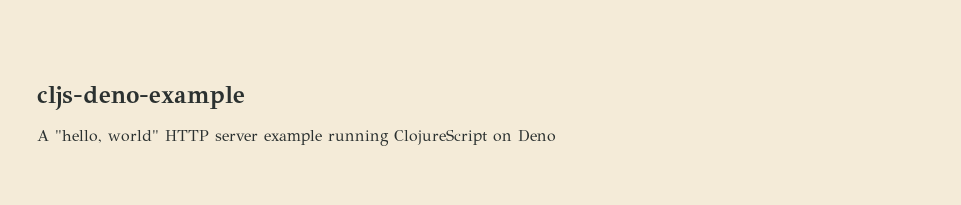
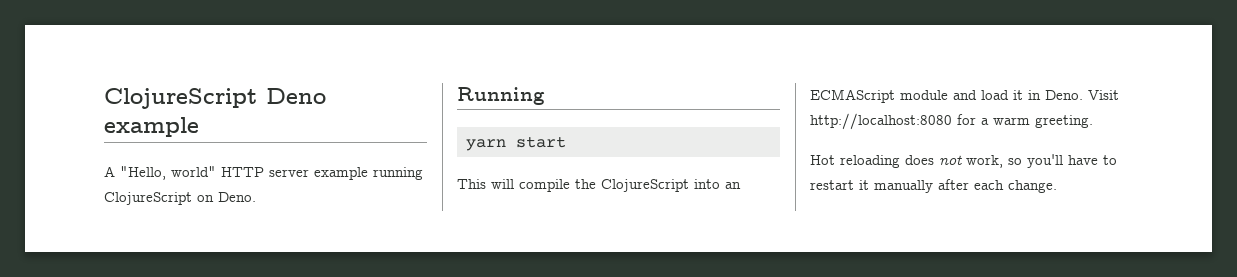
[37,86,245,110] cljs-deno-example -> [104,88,326,109] [104,117,199,137] ClojureScript Deno example
[55,130,102,143] "hello, -> [120,166,166,180] "Hello,
[518,129,556,142] Deno -> [218,192,256,202] [457,87,545,105] [465,136,566,151] [457,179,741,192] [810,89,1119,103] [810,113,1093,130] [810,154,1117,168] [810,179,1057,193] Deno. // Running // yarn start // This will compile the ClojureScript into an ECMAScript module and load it in Deno. Visit http://localhost:8080 for a warm greeting. // Hot reloading does not work, so you'll have to restart it manually after each change.

